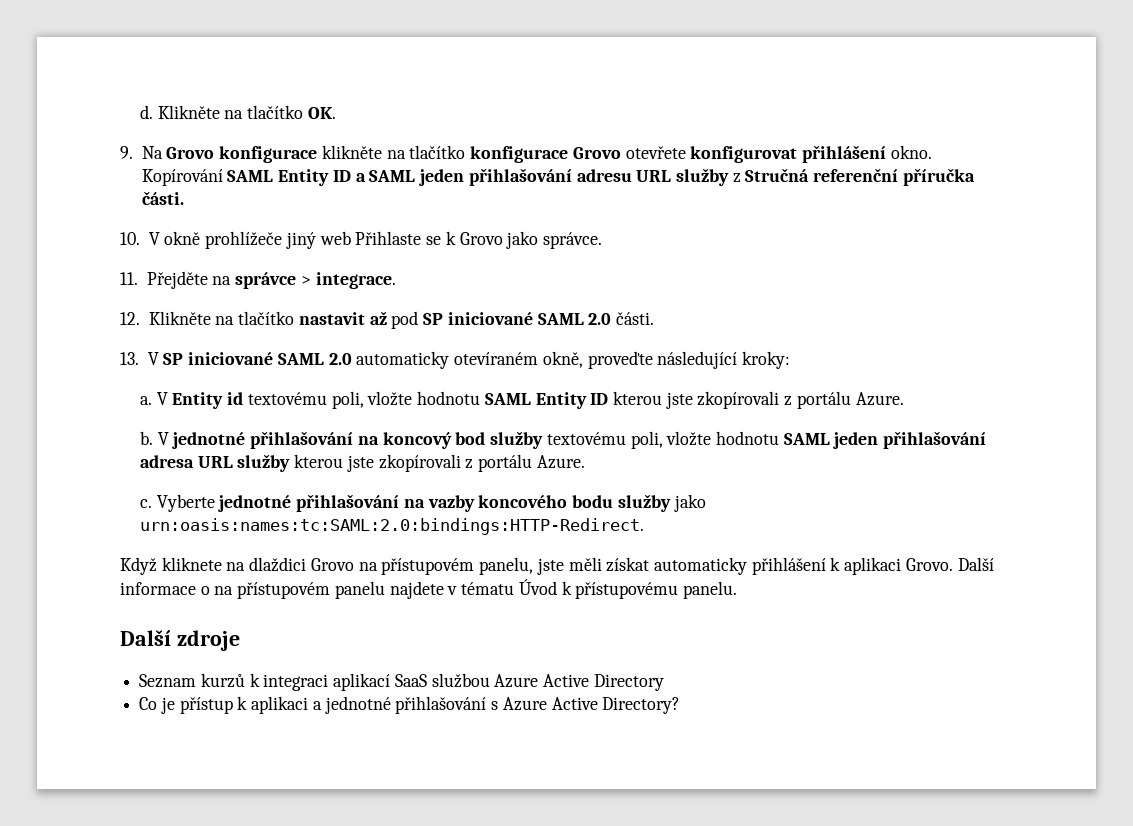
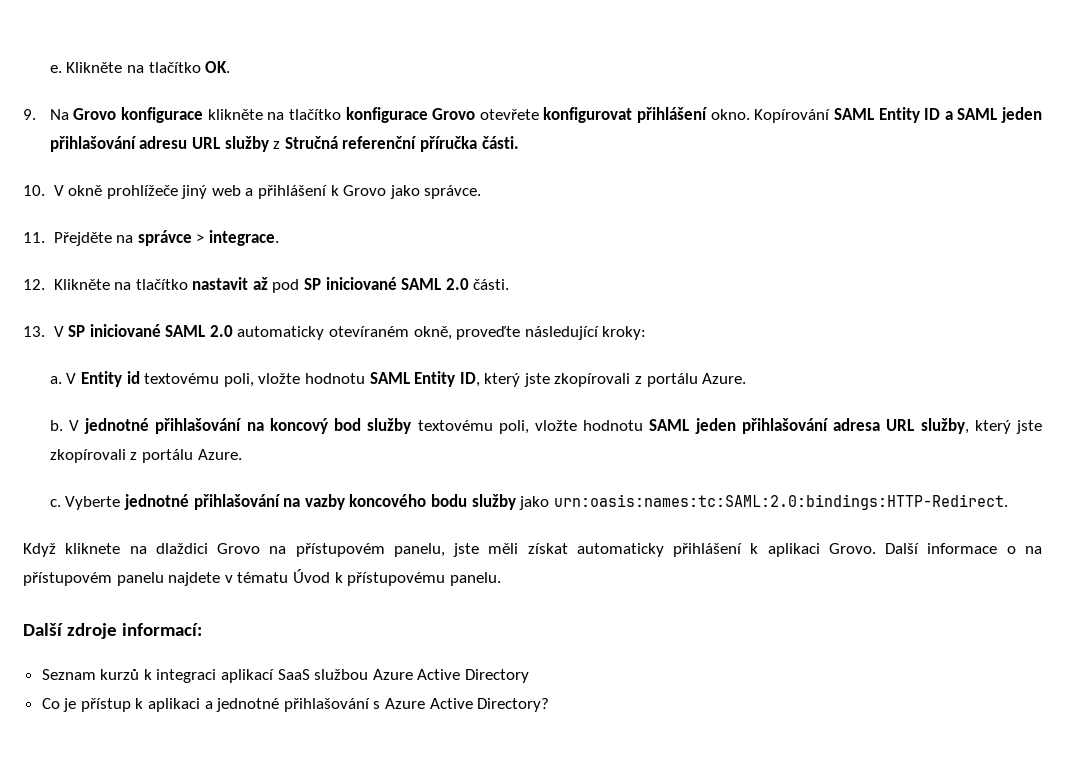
[140,105,154,119] d. -> [49,65,62,73] e.
[355,231,442,245] Přihlaste se -> [245,185,328,199] a přihlášení
[590,391,663,405] ID kterou -> [459,372,521,387] ID, který
[237,454,344,472] služby kterou -> [920,418,1011,434] služby, který
(240, 640) none -> [121,623,202,636] informací:

